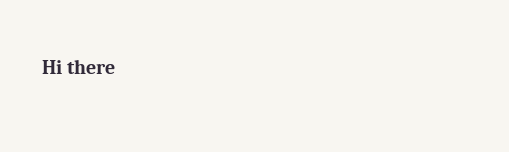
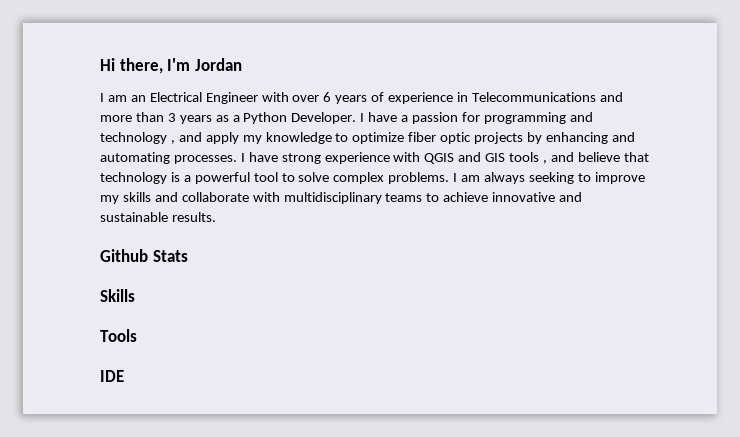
[67,59,116,74] there -> [119,58,242,74] [100,92,623,104] [100,112,593,124] [100,132,635,144] [100,152,649,164] [100,172,645,184] [100,192,583,204] [100,212,216,222] [100,249,188,262] [100,289,135,302] [100,329,137,342] [100,370,124,382] there, I'm Jordan // I am an Electrical Engineer with over 6 years of experience in Telecommunications and more than 3 years as a Python Developer. I have a passion for programming and technology , and apply my knowledge to optimize fiber optic projects by enhancing and automating processes. I have strong experience with QGIS and GIS tools , and believe that technology is a powerful tool to solve complex problems. I am always seeking to improve my skills and collaborate with multidisciplinary teams to achieve innovative and sustainable results. // Github Stats // Skills // Tools // IDE

